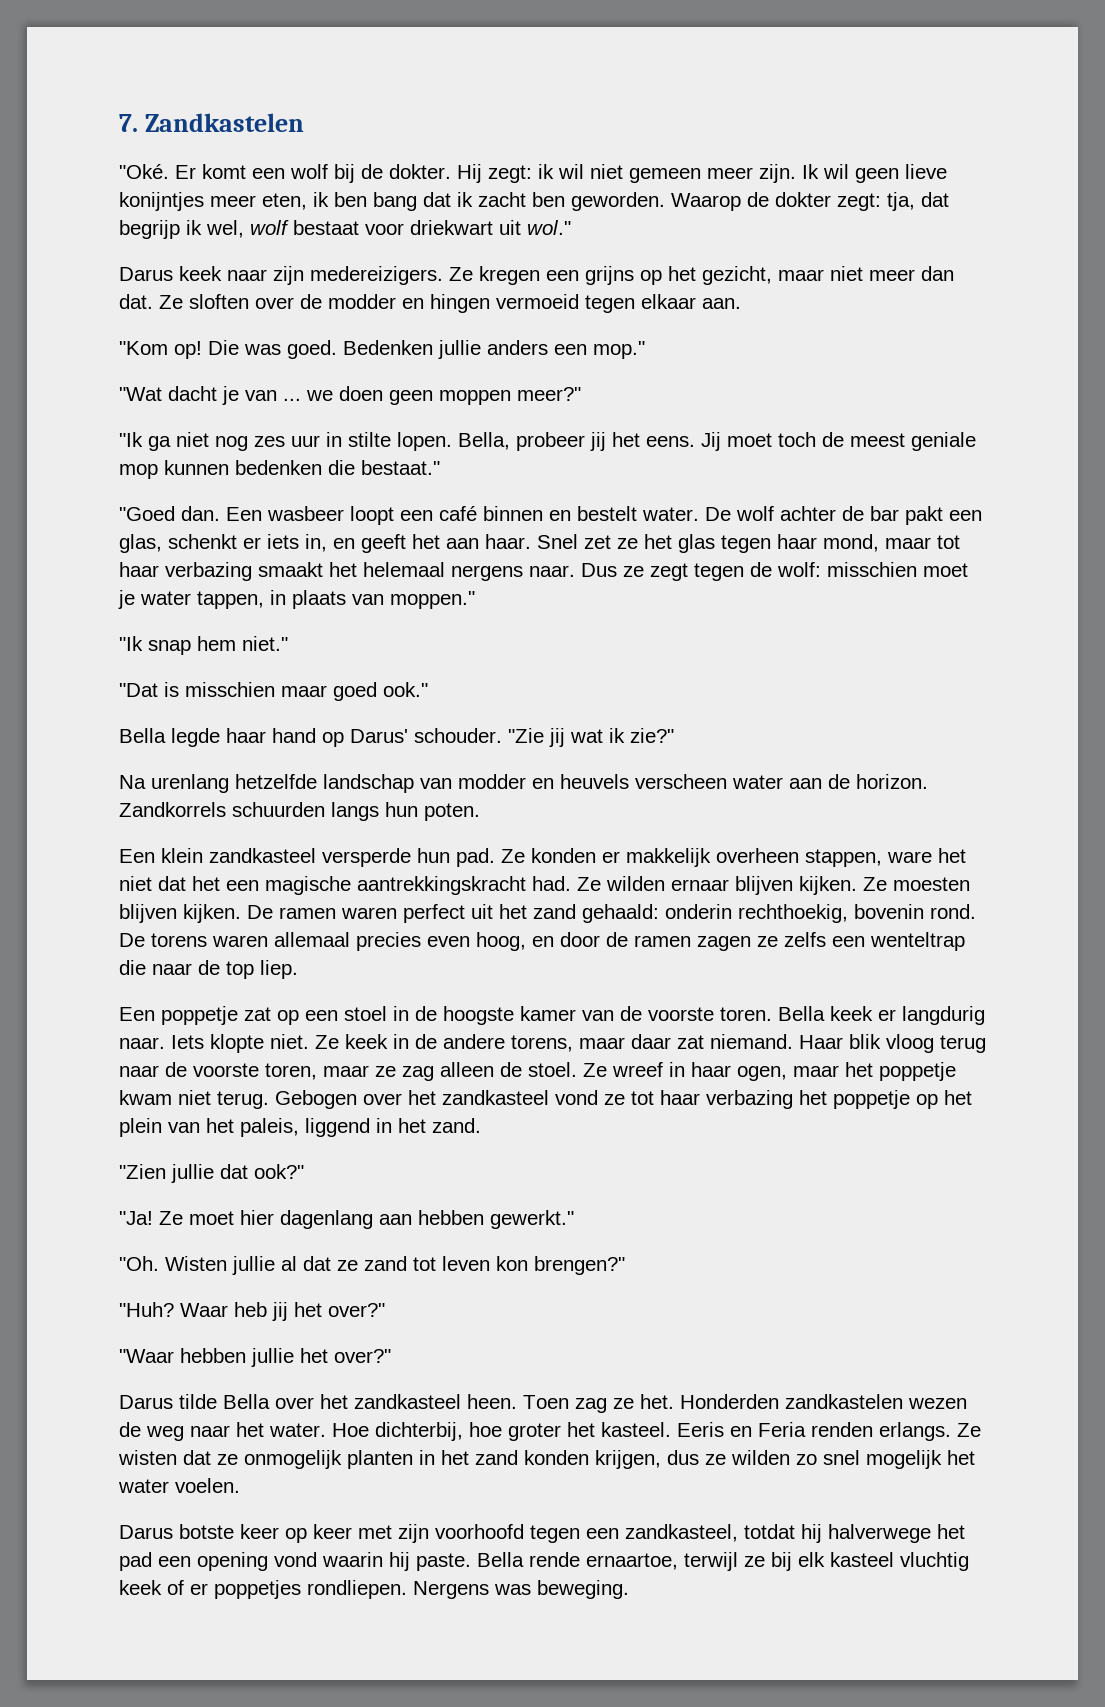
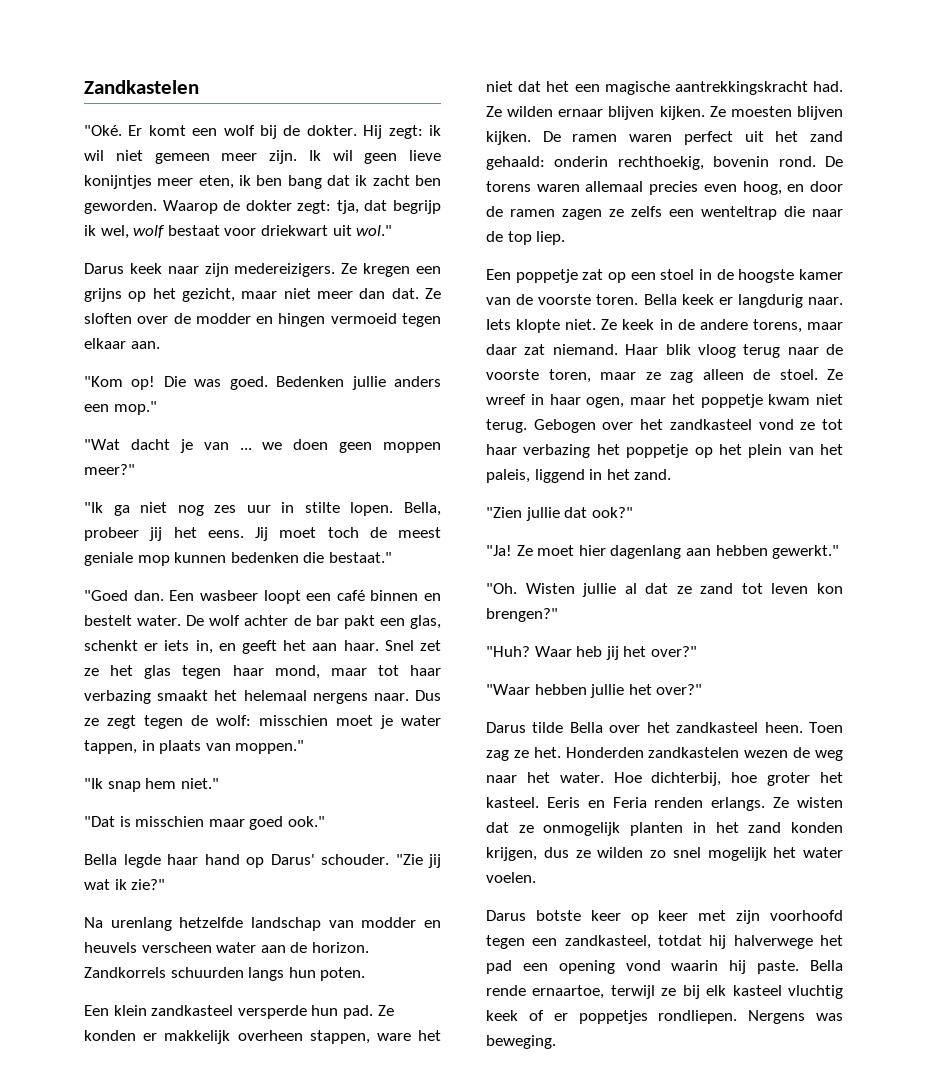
[119,114,138,132] 7. -> (84, 87) none

